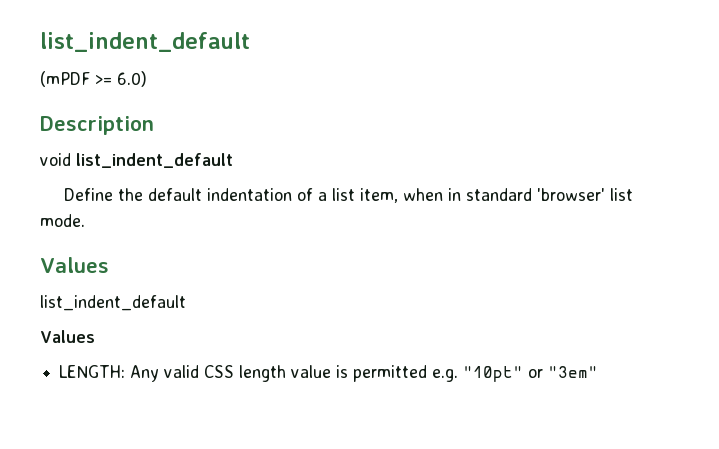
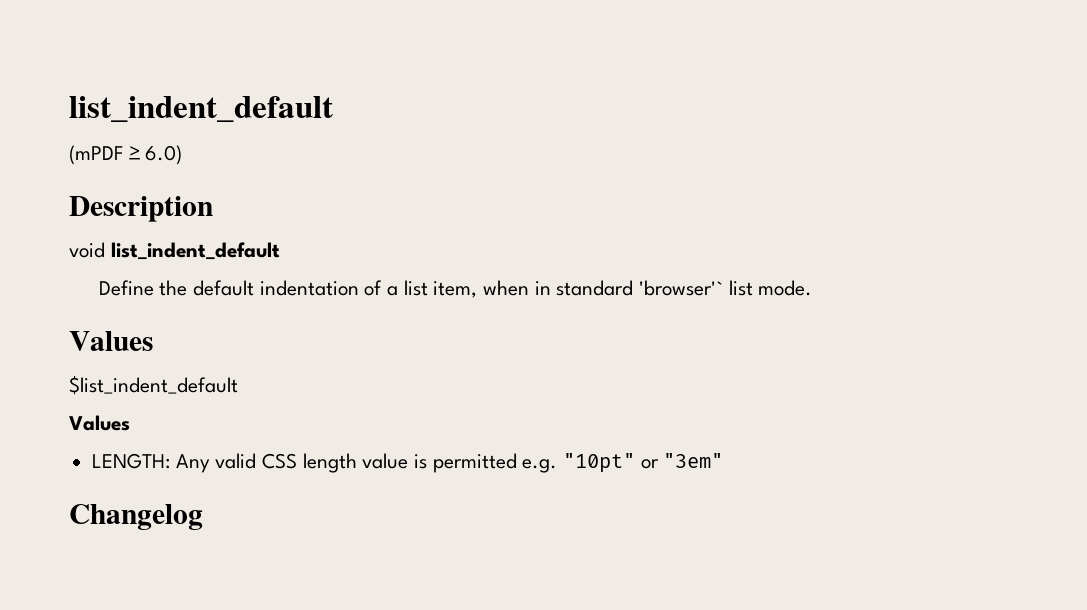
[95,75,112,85] >= -> [128,146,140,160] ≥
[536,188,605,201] 'browser' -> [638,280,723,296] 'browser'`
[40,295,186,311] list_indent_default -> [69,375,238,395] $list_indent_default
(599, 372) none -> [69,504,203,530] // Changelog

